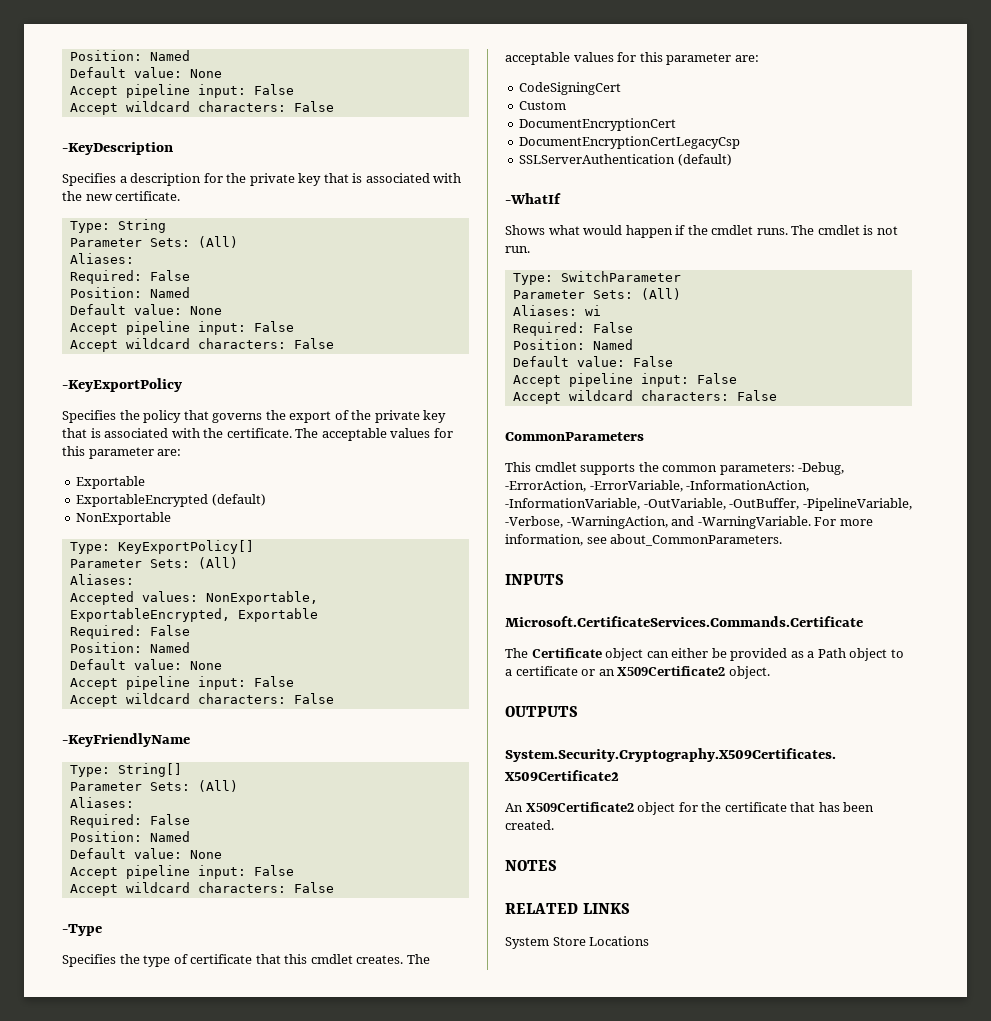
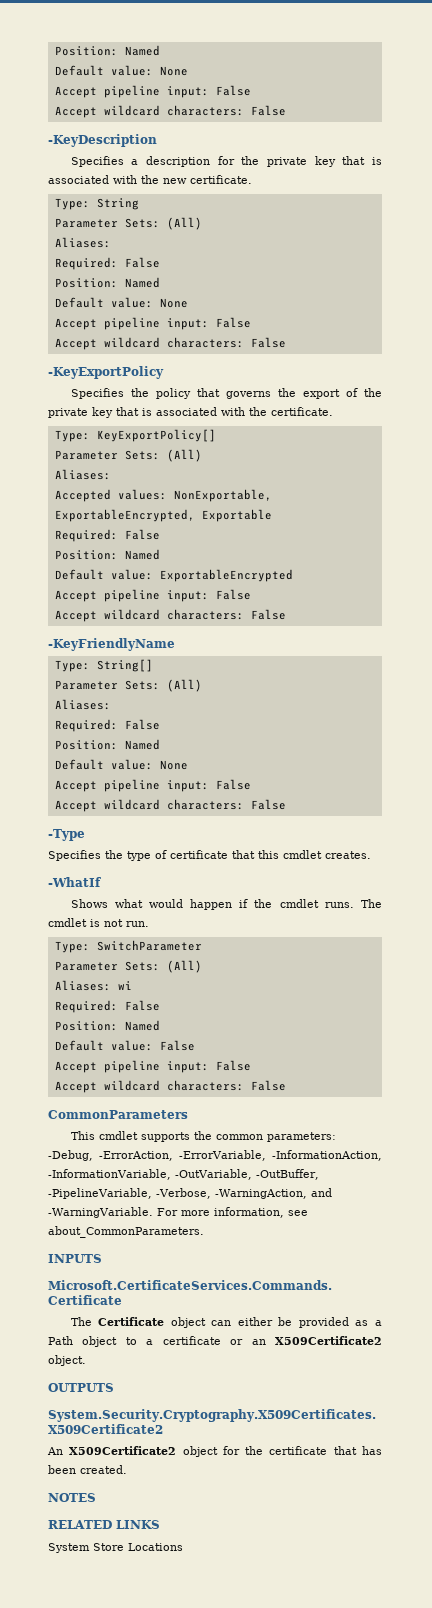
[295,428,453,441] [62,446,182,459] [76,476,146,489] [76,494,266,507] [76,512,172,525] The acceptable values for this parameter are: // Exportable // ExportableEncrypted (default) // NonExportable -> (333, 411) none
[133,659,222,670] value: None -> [110,569,293,582] value: ExportableEncrypted
[406,954,430,964] [505,52,759,65] [519,82,622,95] [519,101,567,110] [519,118,677,131] [519,136,741,149] [519,154,732,166] The acceptable values for this parameter are: // CodeSigningCert // Custom // DocumentEncryptionCert // DocumentEncryptionCertLegacyCsp // SSLServerAuthentication (default) -> (371, 855) none

